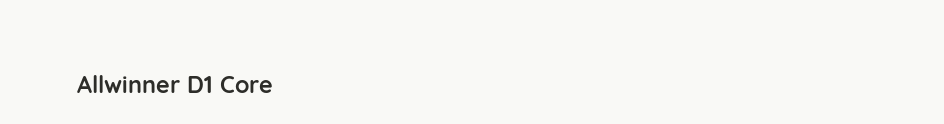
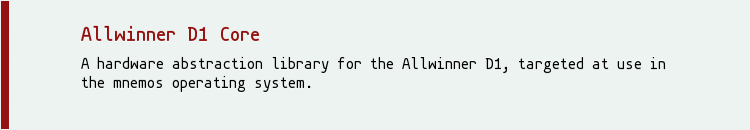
(273, 84) none -> [80,56,667,74] [80,75,313,92] // A hardware abstraction library for the Allwinner D1, targeted at use in the mnemos operating system.

